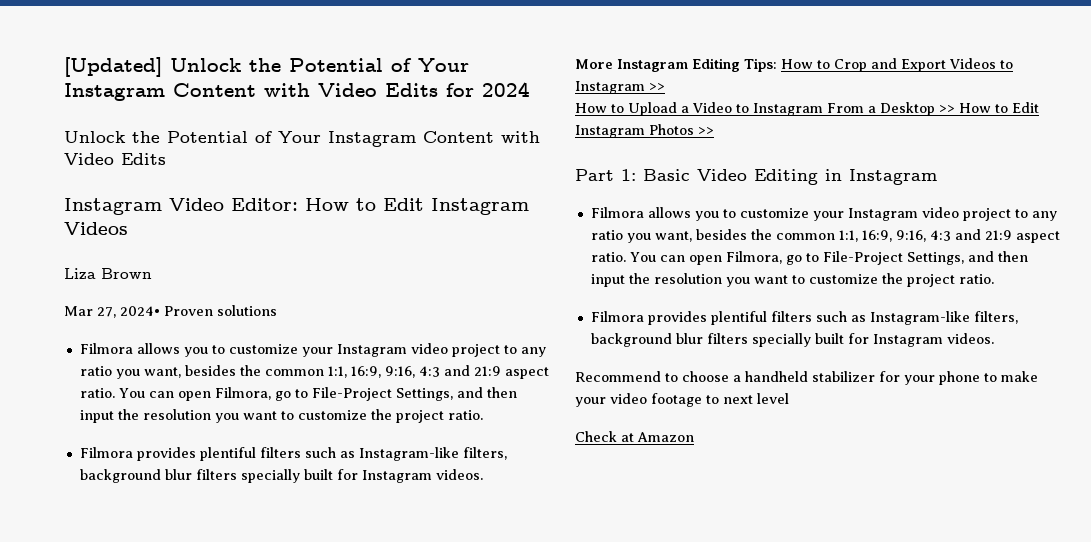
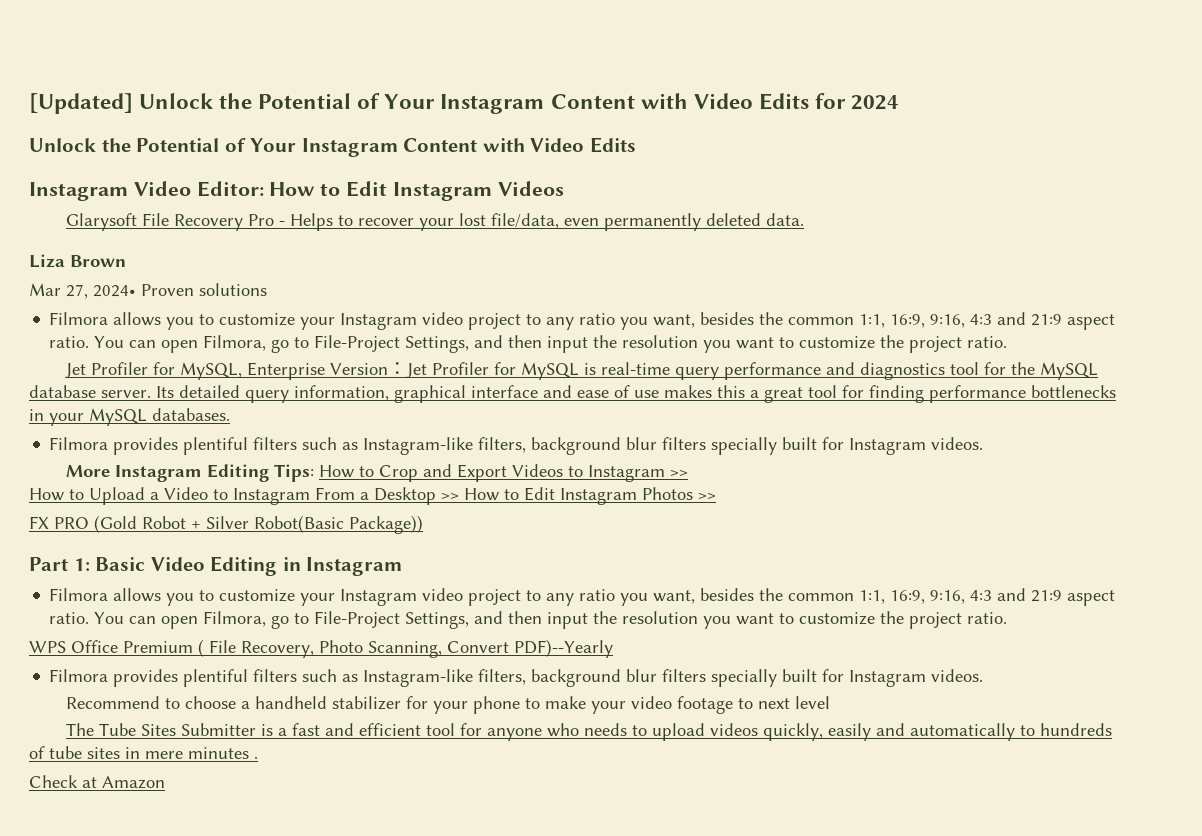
(128, 228) none -> [65,213,804,231] // Glarysoft File Recovery Pro - Helps to recover your lost file/data, even permanently deleted data.
(483, 415) none -> [64,362,1098,380] [29,385,1116,403] [29,408,230,426] // Jet Profiler for MySQL, Enterprise Version：Jet Profiler for MySQL is real-time query performance and diagnostics tool for the MySQL database server. Its detailed query information, graphical interface and ease of use makes this a great tool for finding performance bottlenecks in your MySQL databases.
(714, 131) none -> [29,515,423,534] // FX PRO (Gold Robot + Silver Robot(Basic Package))
(994, 279) none -> [29,639,613,658] // WPS Office Premium ( File Recovery, Photo Scanning, Convert PDF)--Yearly
(789, 398) none -> [65,723,1112,741] [29,746,258,759] // The Tube Sites Submitter is a fast and efficient tool for anyone who needs to upload videos quickly, easily and automatically to hundreds of tube sites in mere minutes .

